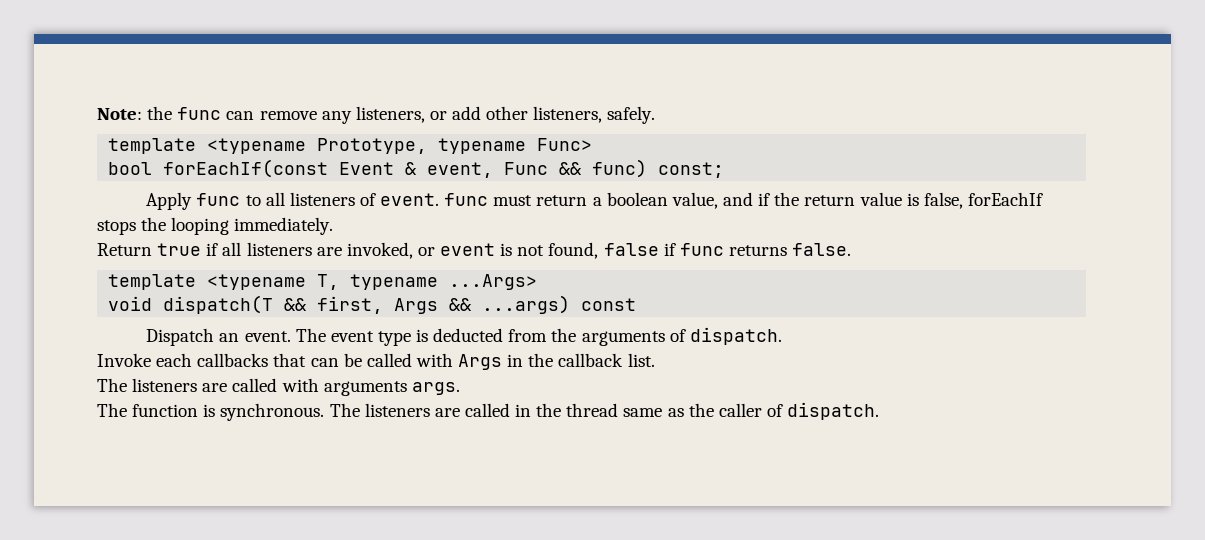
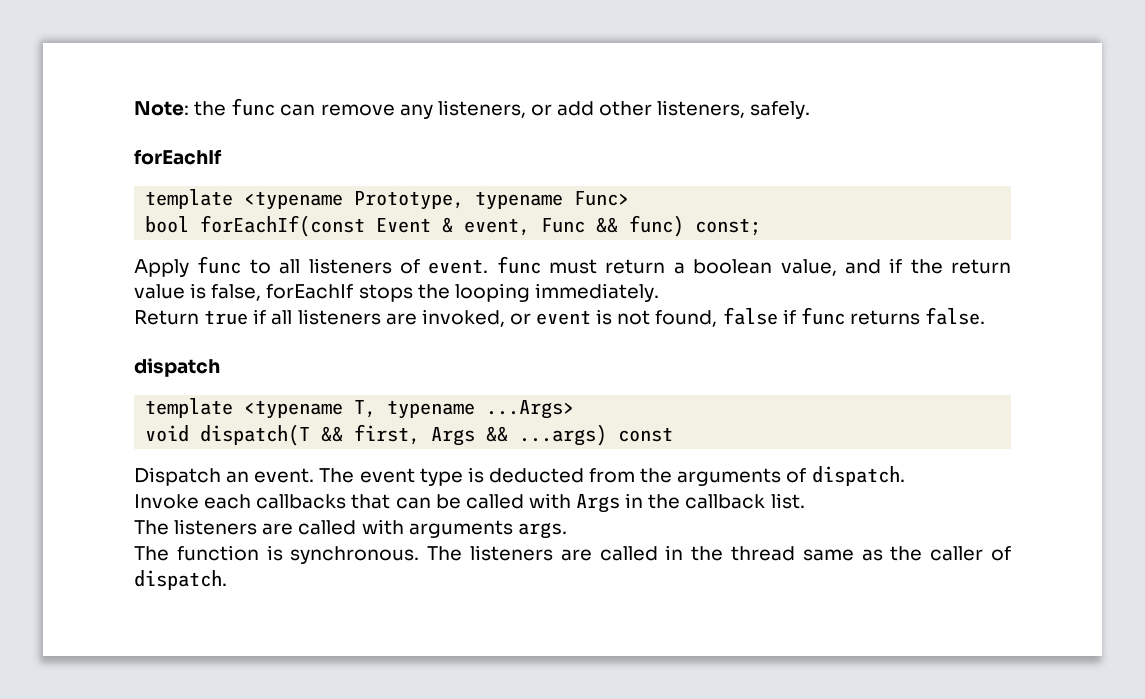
(656, 115) none -> [134,149,222,165] // forEachIf
(852, 249) none -> [134,358,220,377] // dispatch

